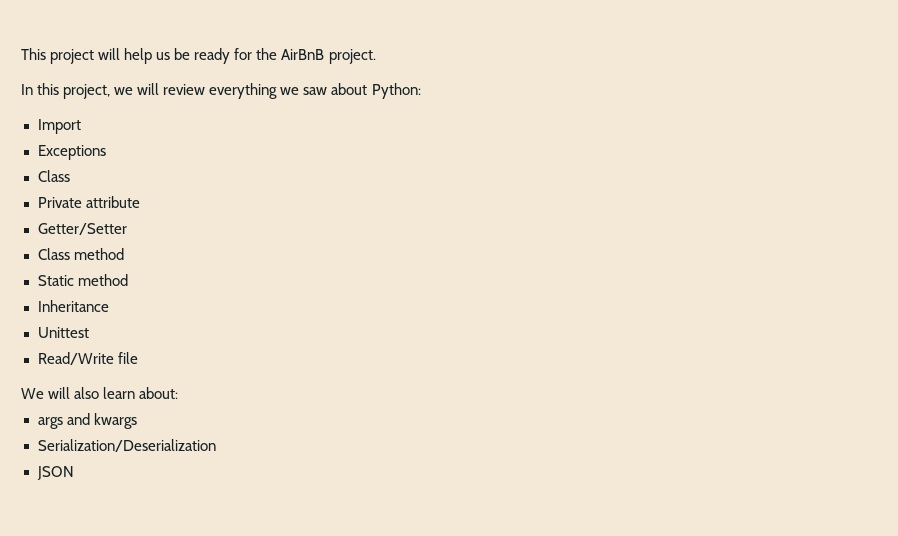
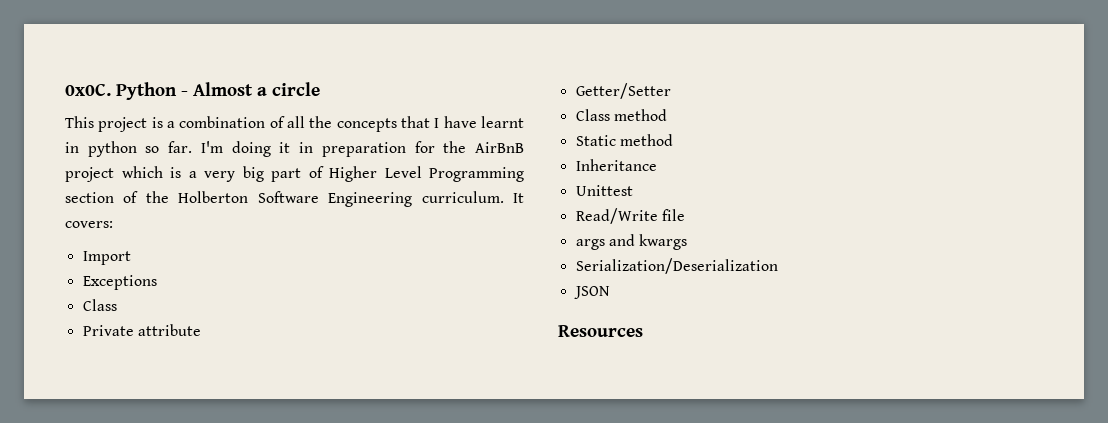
[21,48,376,64] [21,83,421,99] This project will help us be ready for the AirBnB project. // In this project, we will review everything we saw about Python: -> [65,82,320,100] [65,116,524,132] [65,141,524,157] [65,166,524,182] [65,191,524,207] [65,221,113,228] 0x0C. Python - Almost a circle // This project is a combination of all the concepts that I have learnt in python so far. I'm doing it in preparation for the AirBnB project which is a very big part of Higher Level Programming section of the Holberton Software Engineering curriculum. It covers:
[21,387,179,399] // We will also learn about: -> (685, 215) none
(74, 473) none -> [558,325,643,337] // Resources

